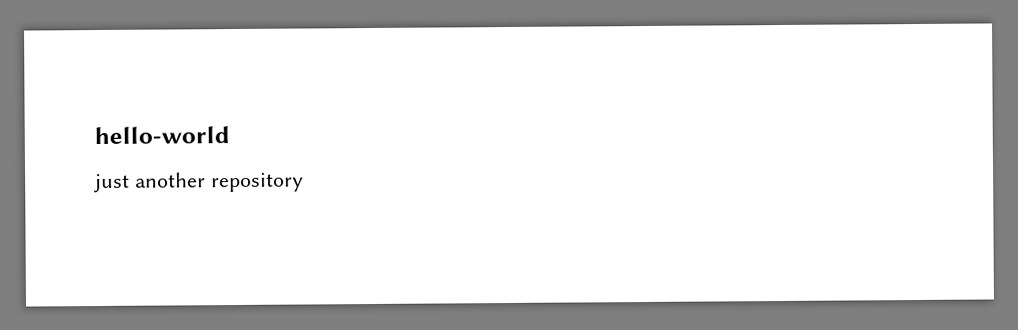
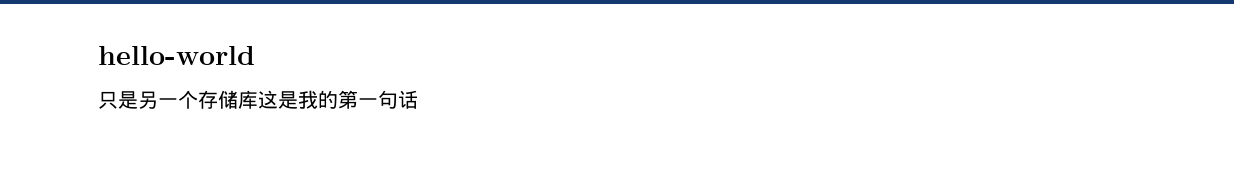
[94,172,304,194] just another repository -> [98,90,418,109] 只是另一个存储库这是我的第一句话

